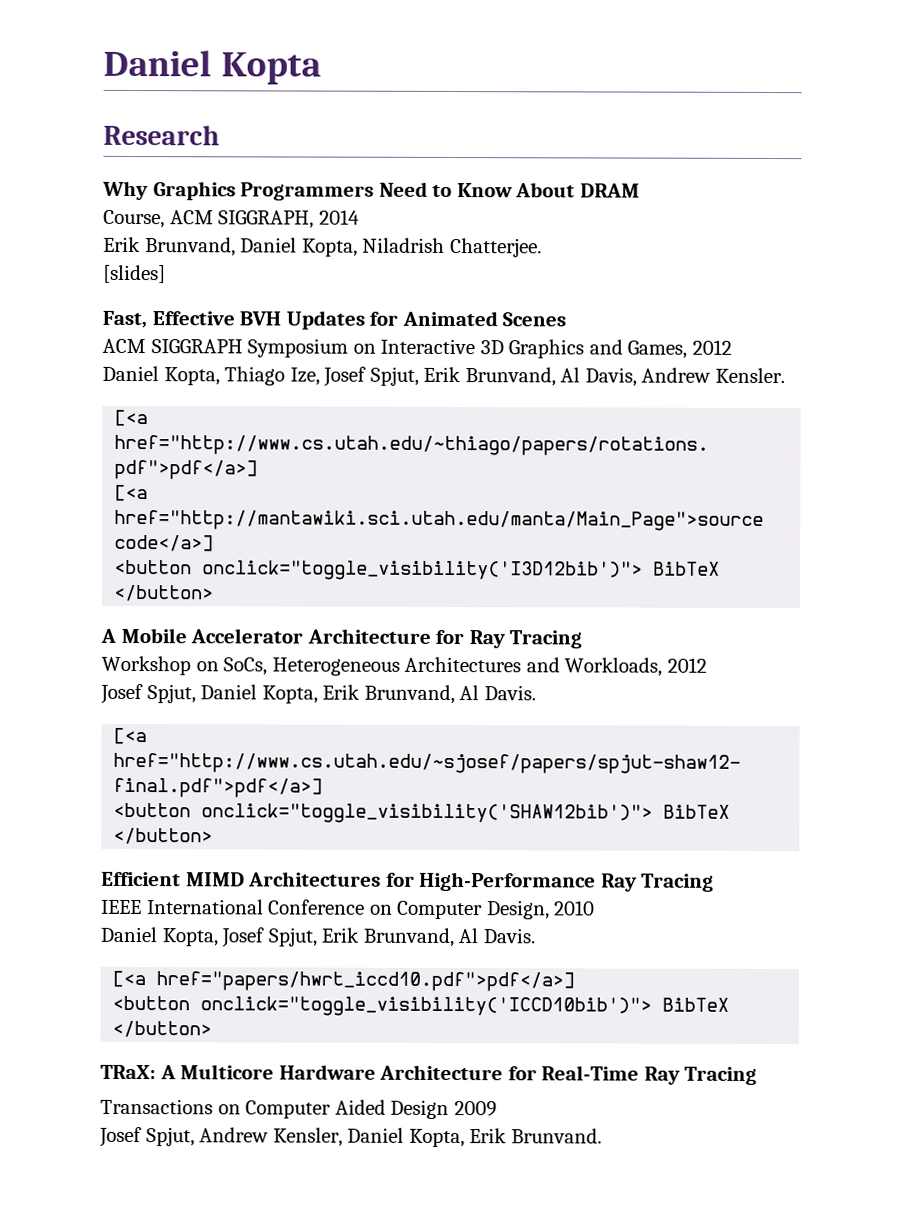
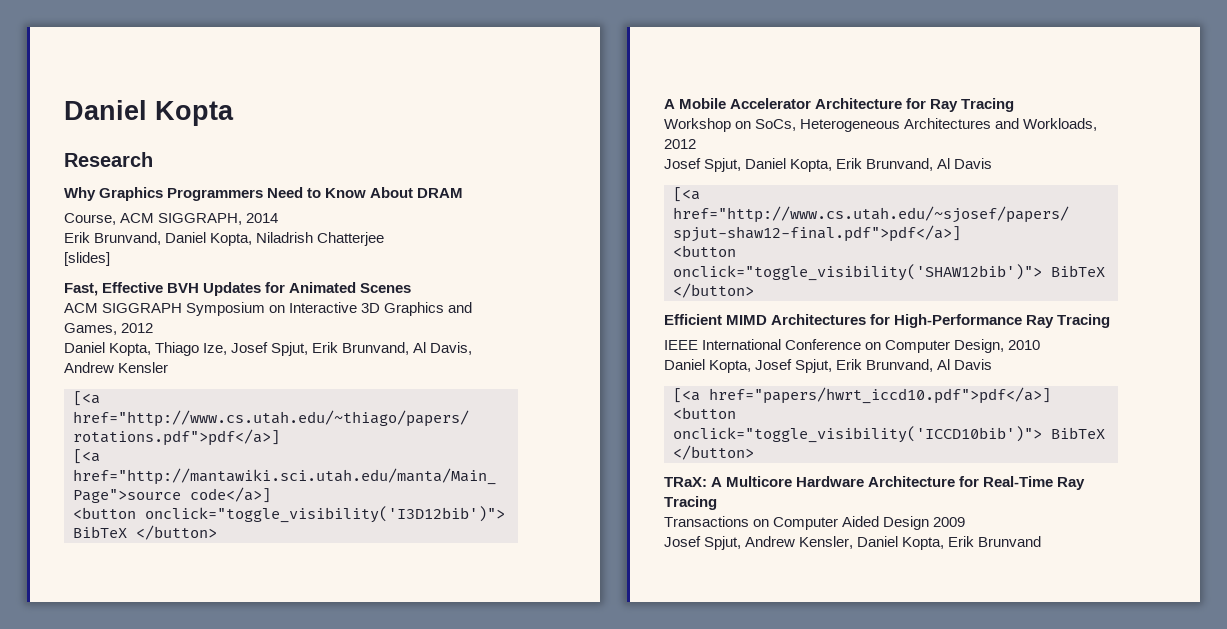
[449,237,542,258] Chatterjee. -> [317,232,385,246] Chatterjee
[714,367,785,384] Kensler. -> [118,362,169,373] Kensler
[483,685,536,701] Davis. -> [954,158,993,169] Davis
[482,928,535,944] Davis. -> [954,359,993,370] Davis
[510,1128,602,1144] Brunvand. -> [978,536,1042,547] Brunvand

